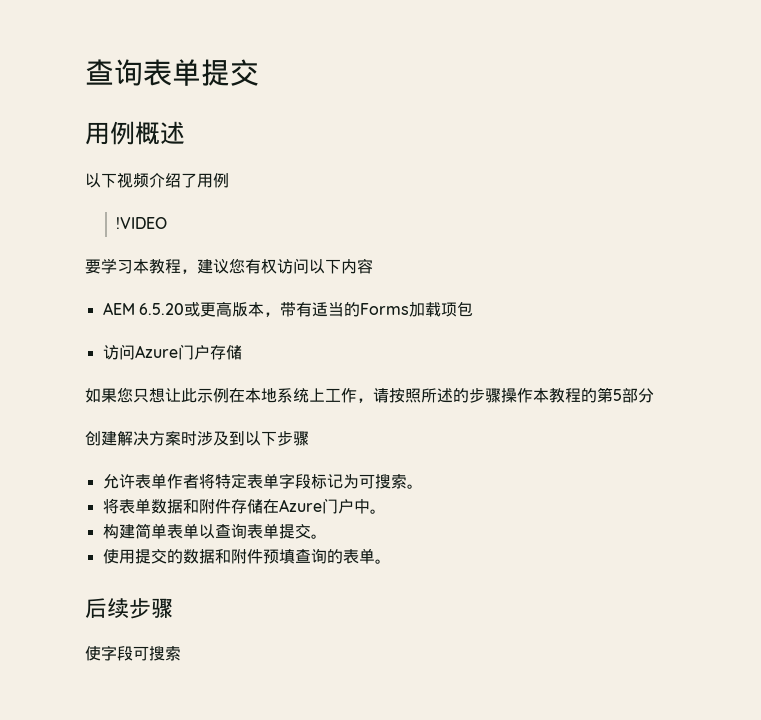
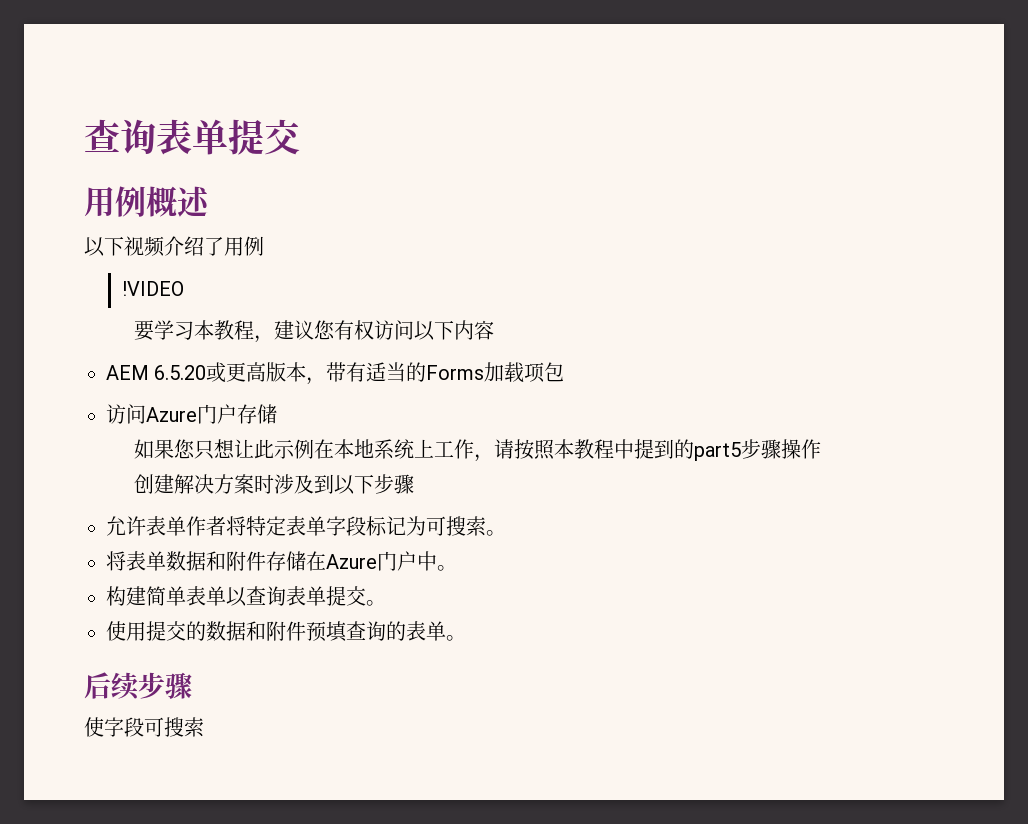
[421,387,654,403] 所述的步骤操作本教程的第5部分 -> [553,439,821,461] 本教程中提到的part5步骤操作

